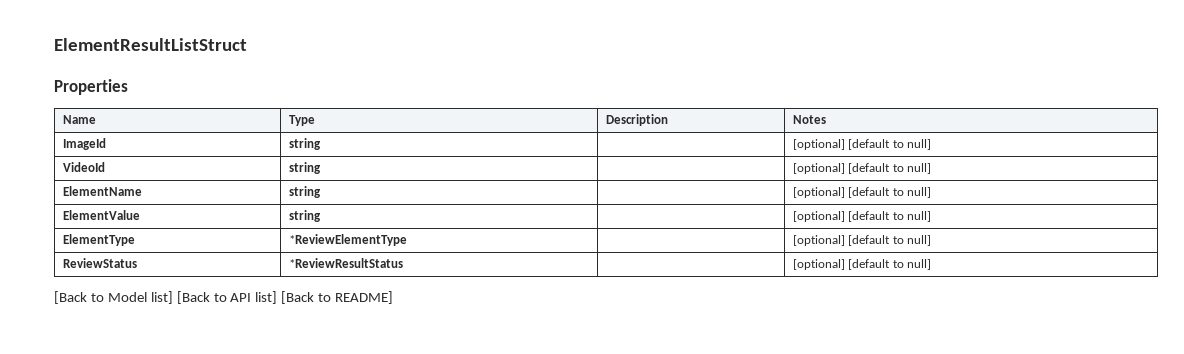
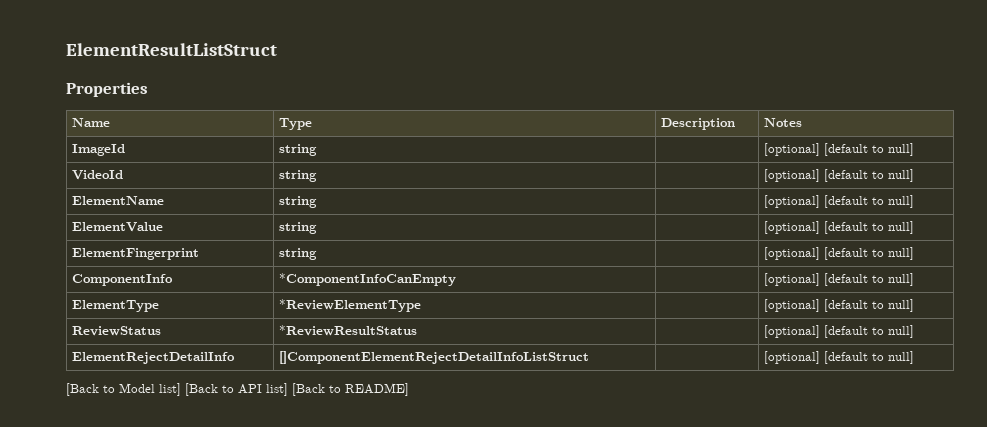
(932, 216) none -> [72,248,200,260] [279,248,318,260] [764,247,915,260] [72,274,174,286] [279,273,457,286] [764,273,915,286] // ElementFingerprint | string | | [optional] [default to null] // ComponentInfo | *ComponentInfoCanEmpty | | [optional] [default to null]
(932, 264) none -> [72,352,236,364] [279,351,590,364] [764,351,915,364] // ElementRejectDetailInfo | []ComponentElementRejectDetailInfoListStruct | | [optional] [default to null]

